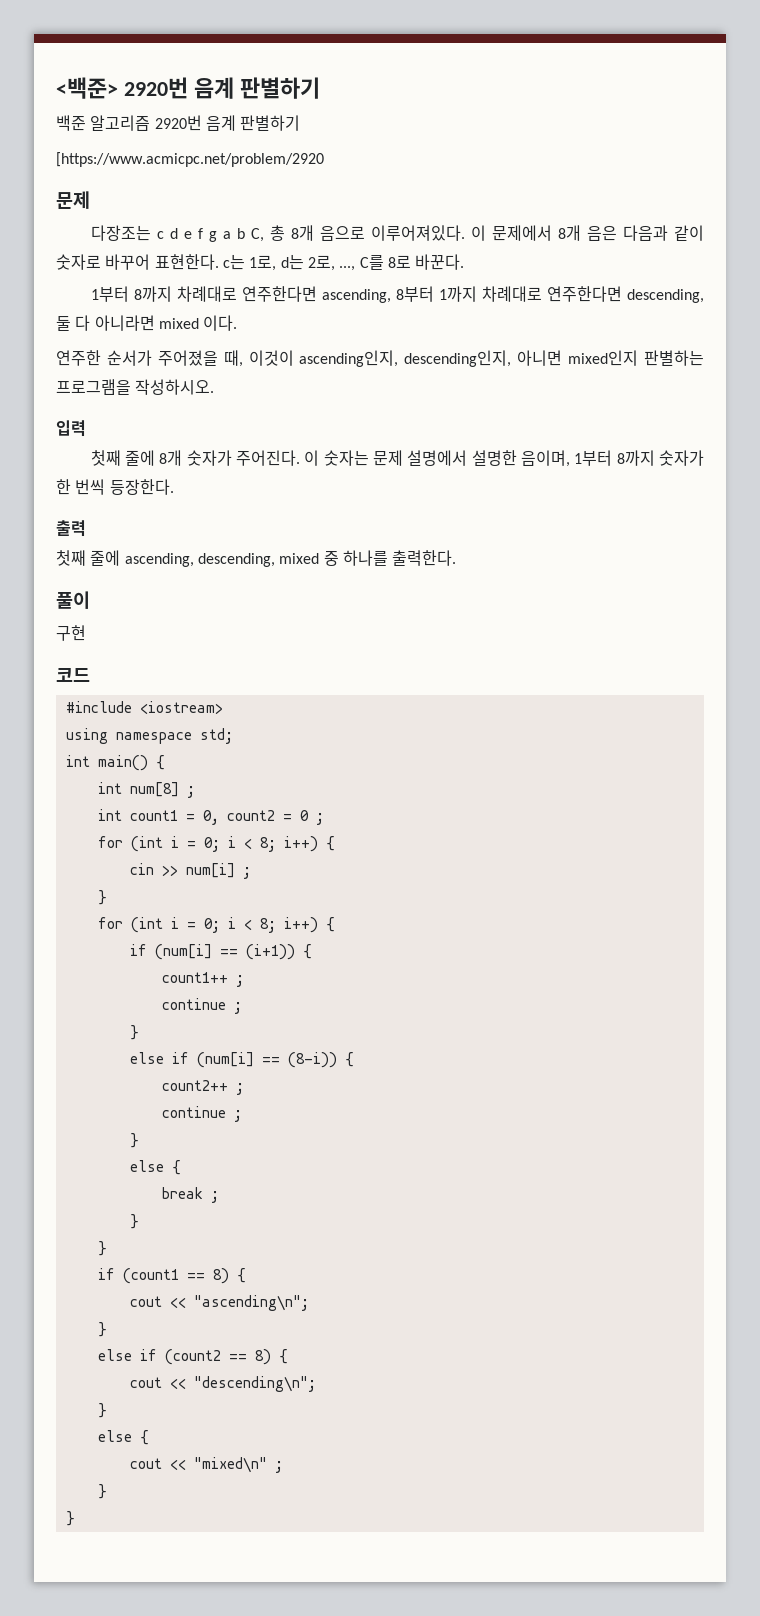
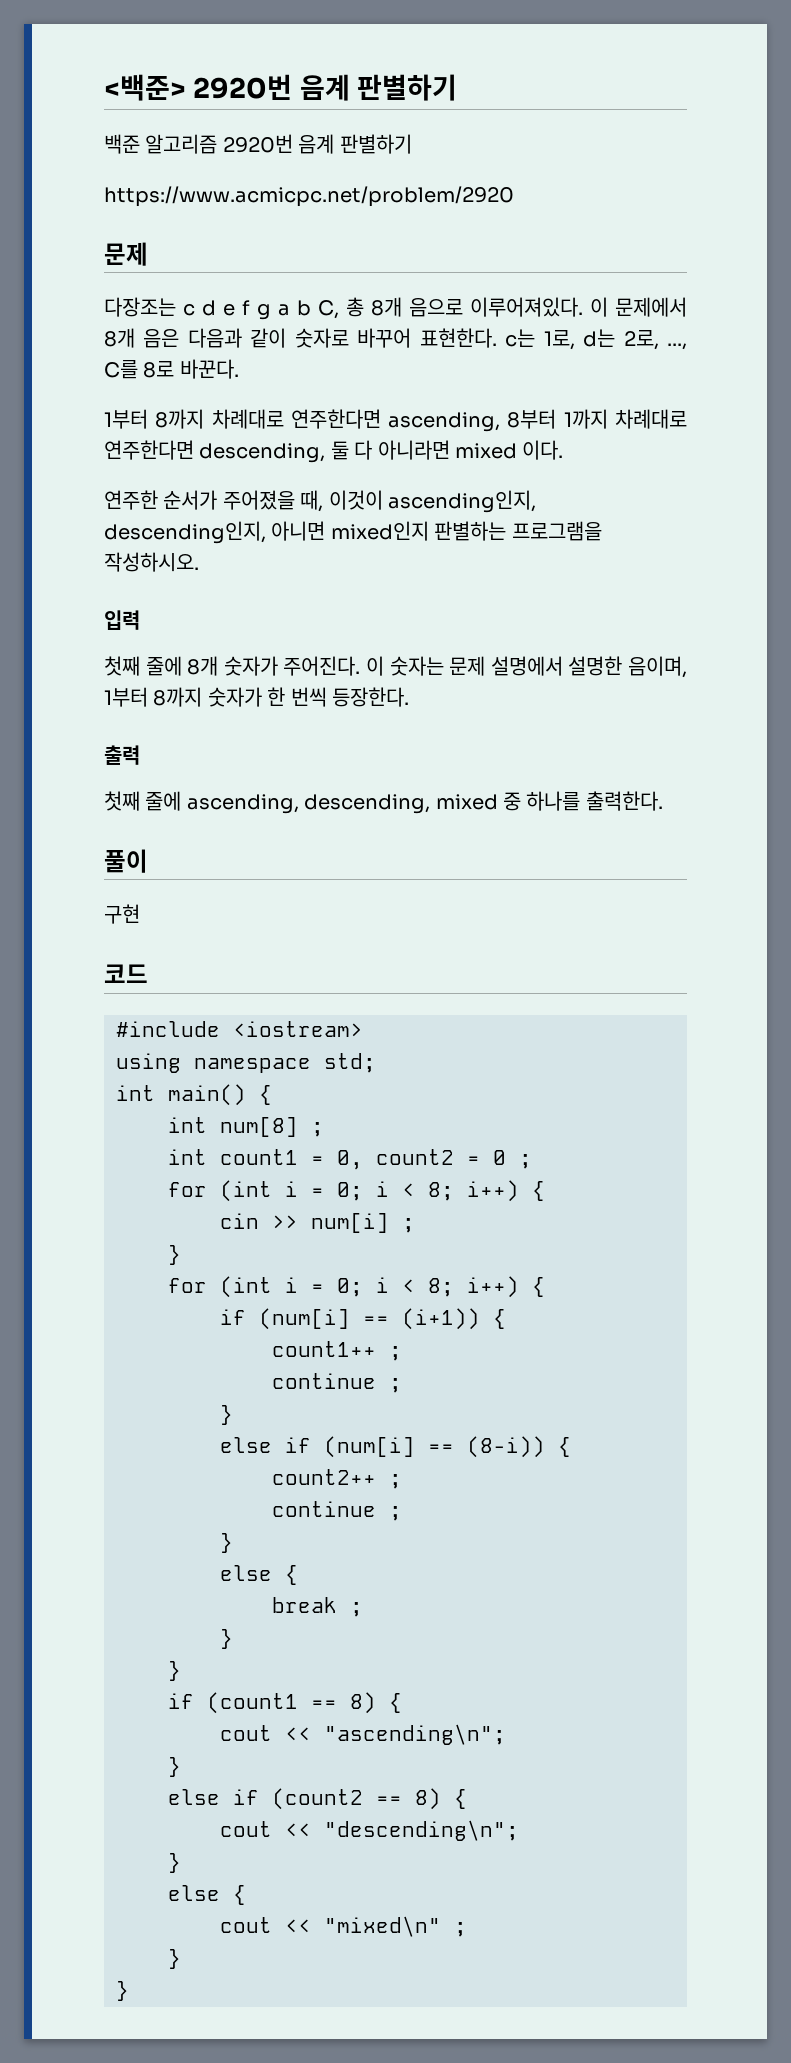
[56,152,324,167] [https://www.acmicpc.net/problem/2920 -> [104,186,514,207] https://www.acmicpc.net/problem/2920

